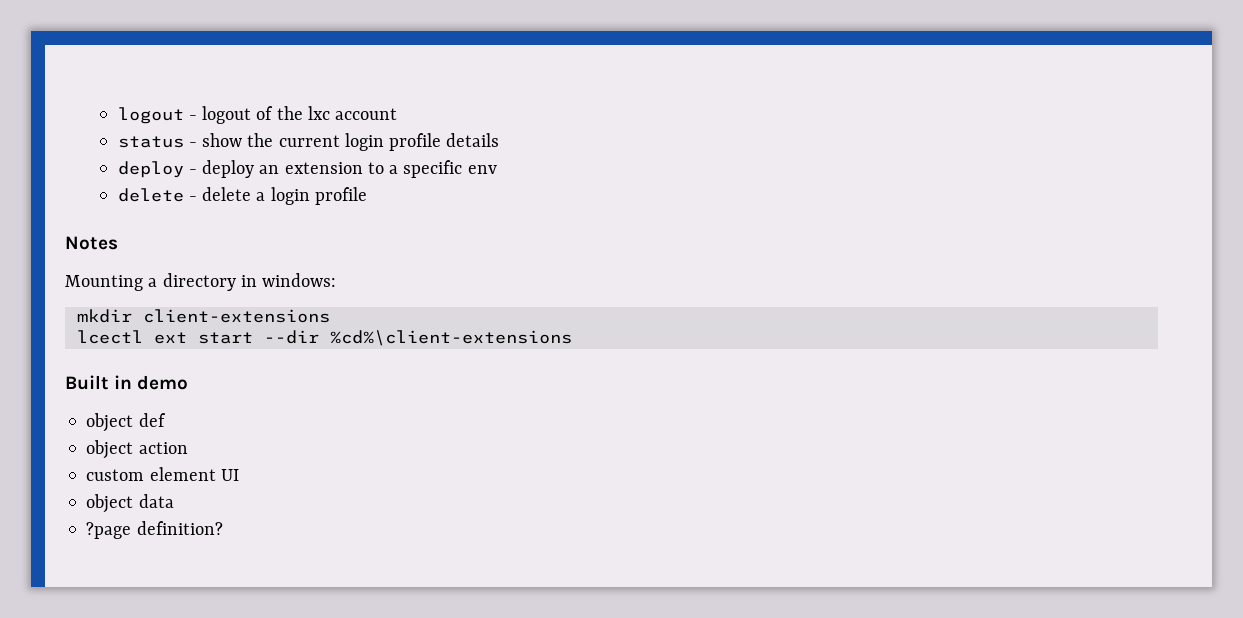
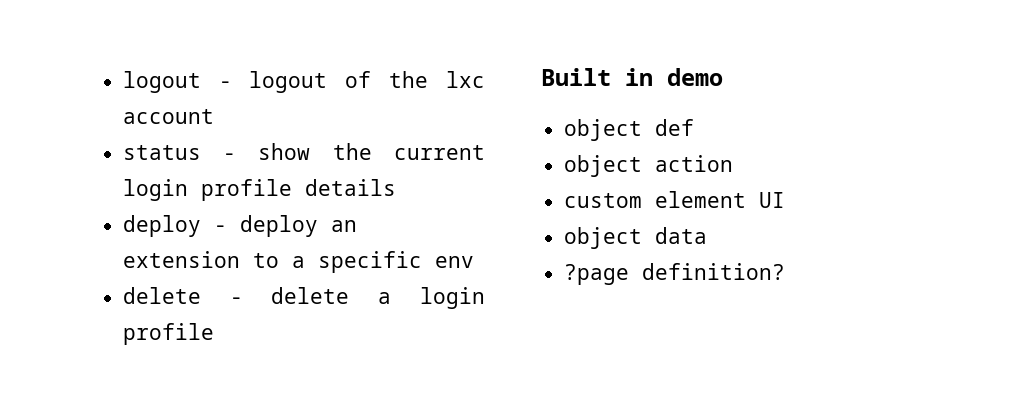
[65,236,118,250] [65,273,337,291] [76,309,330,323] [76,330,572,346] // Notes // Mounting a directory in windows: // mkdir client-extensions // lcectl ext start --dir %cd%\client-extensions -> (214, 334) none

